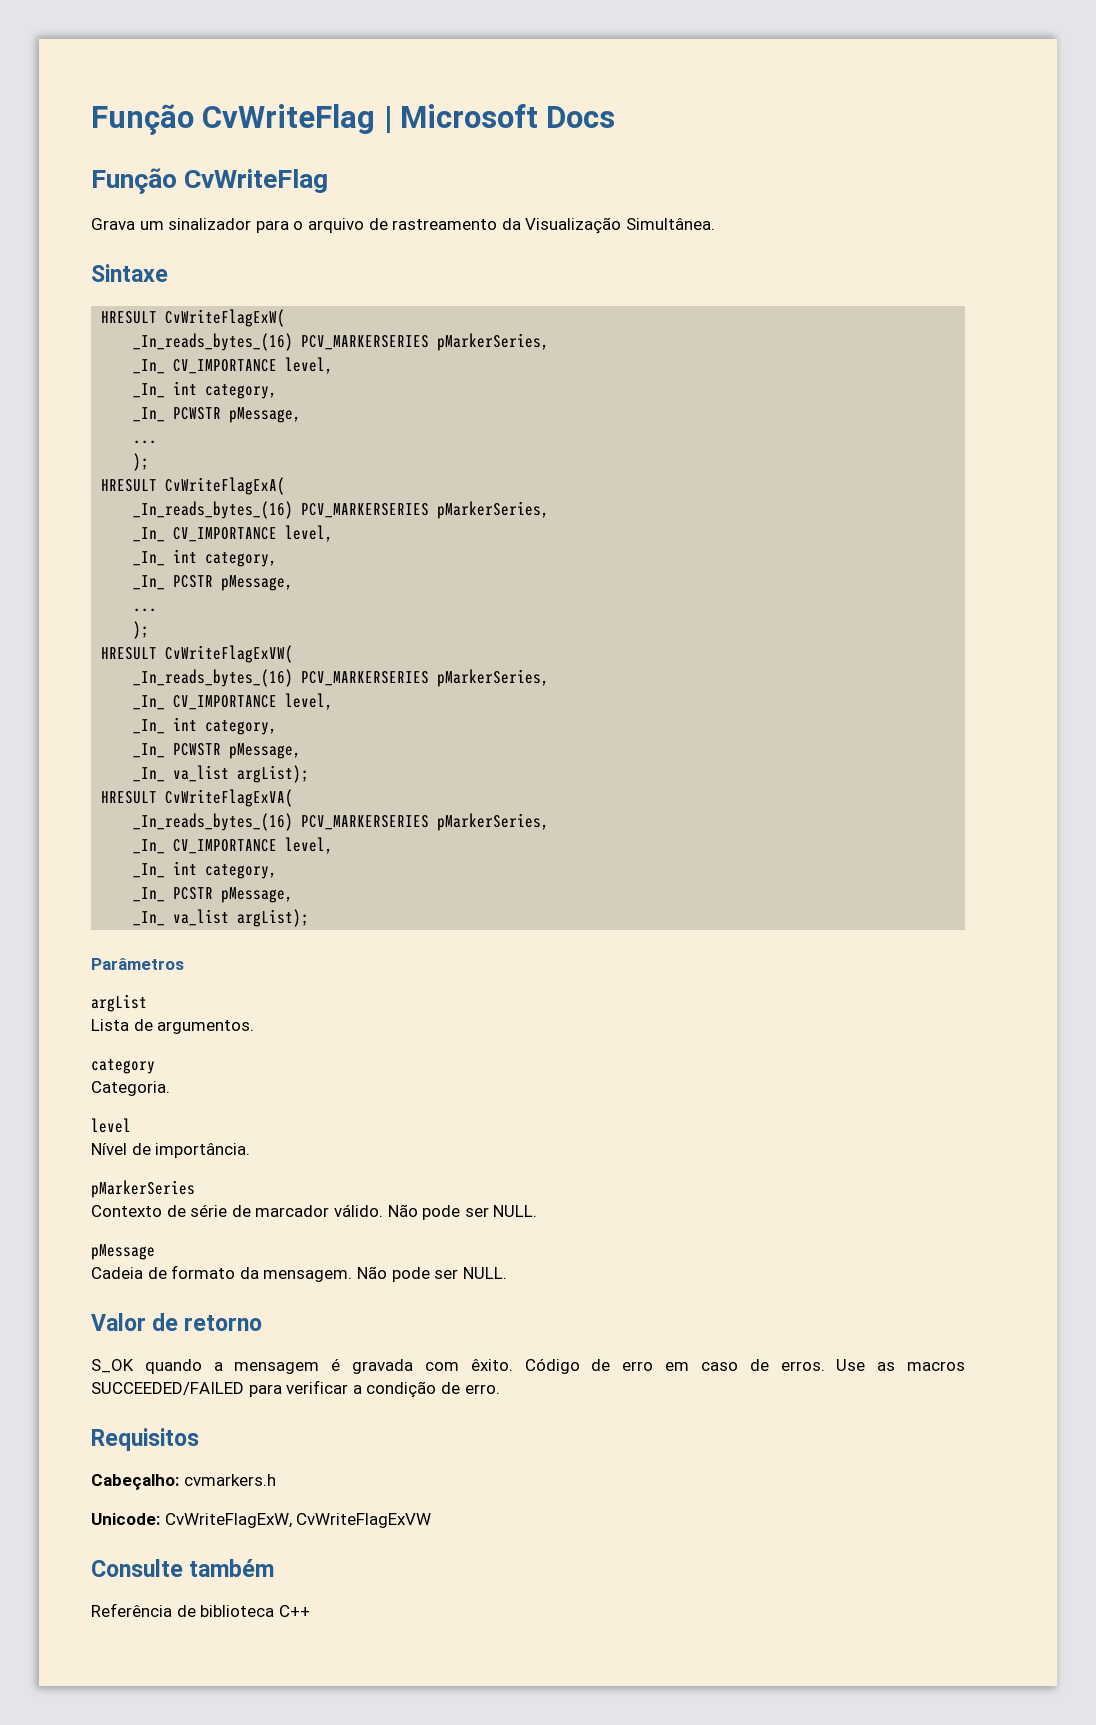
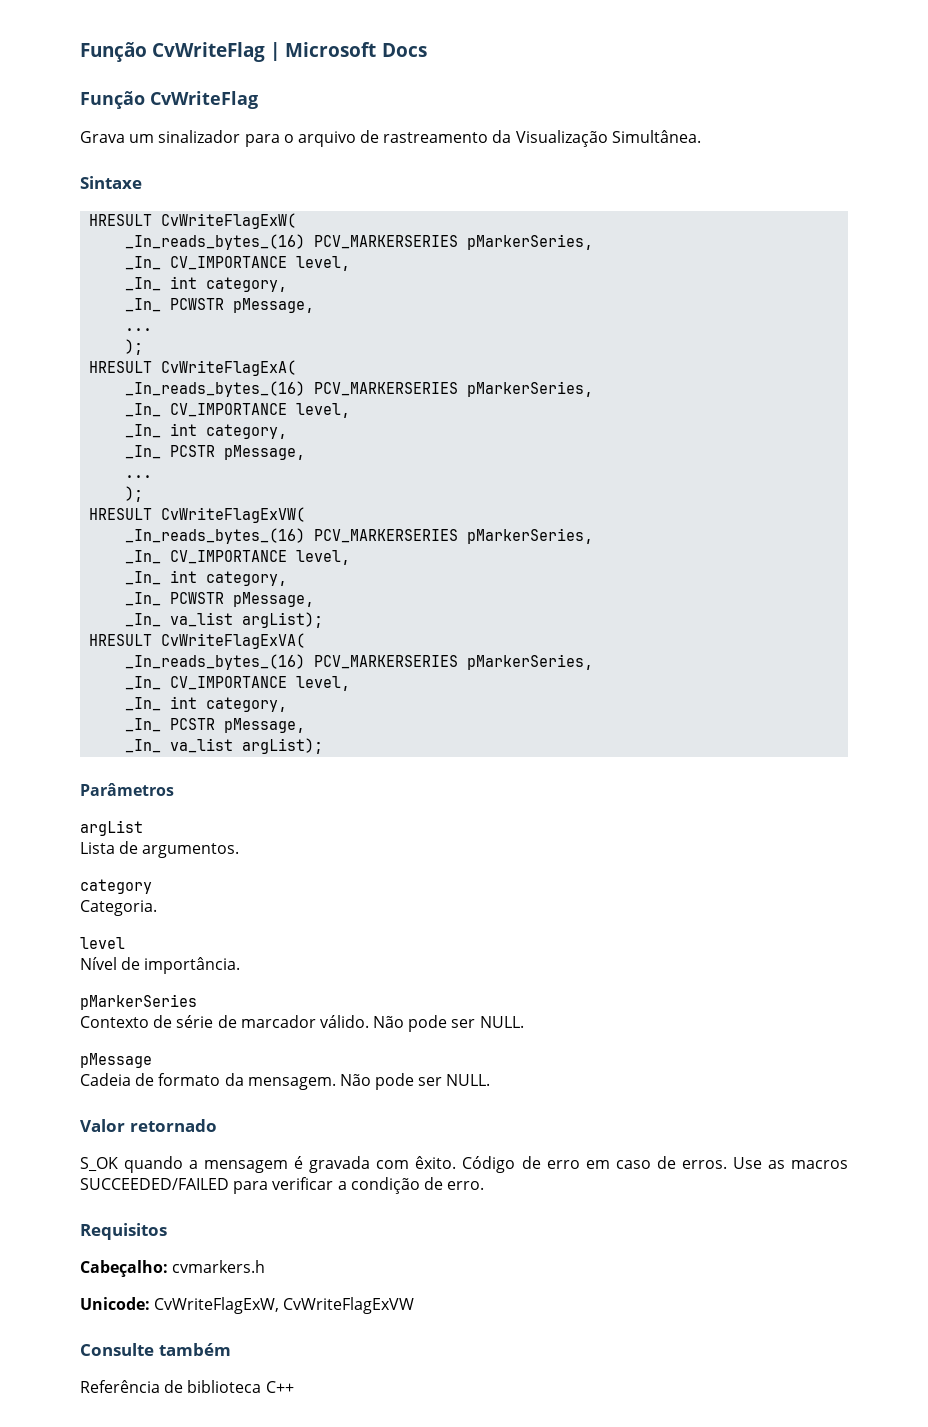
[152,1313,263,1331] de retorno -> [129,1119,217,1132] retornado

